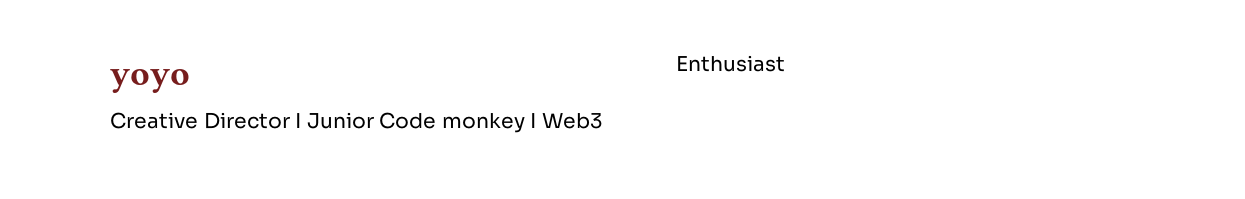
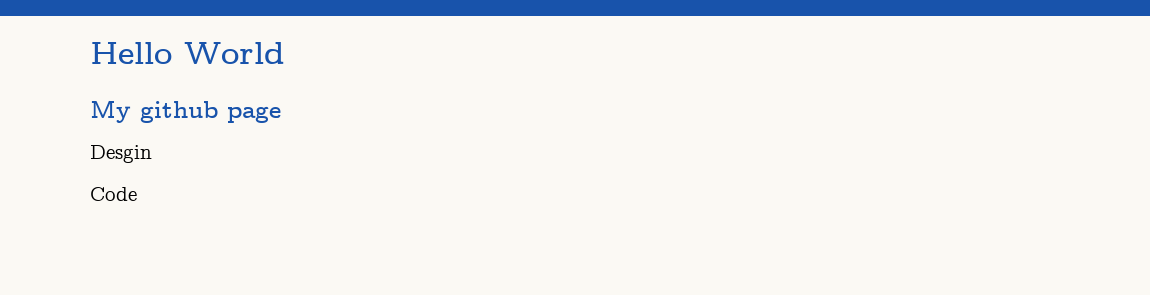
[110,69,190,93] [110,112,603,133] [676,55,785,72] yoyo // Creative Director I Junior Code monkey I Web3 Enthusiast -> [90,42,285,64] [90,100,281,123] [90,145,152,163] [90,187,137,201] Hello World // My github page // Desgin // Code

